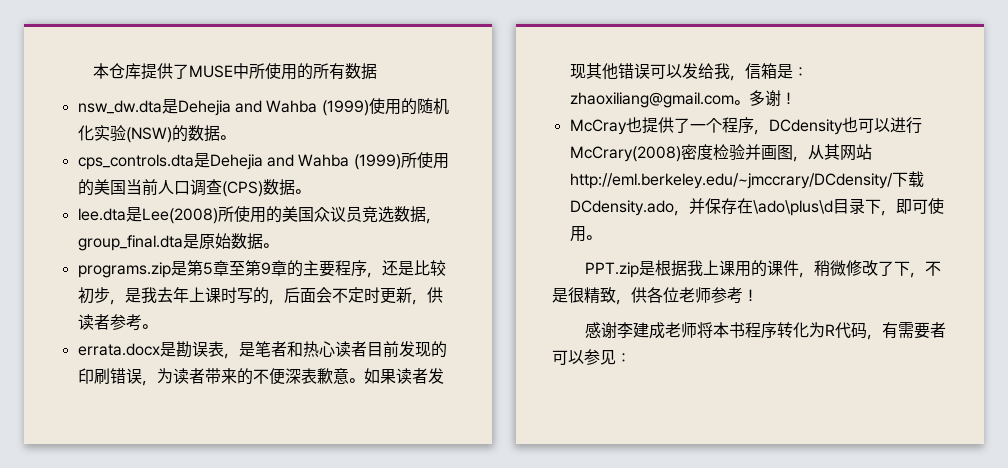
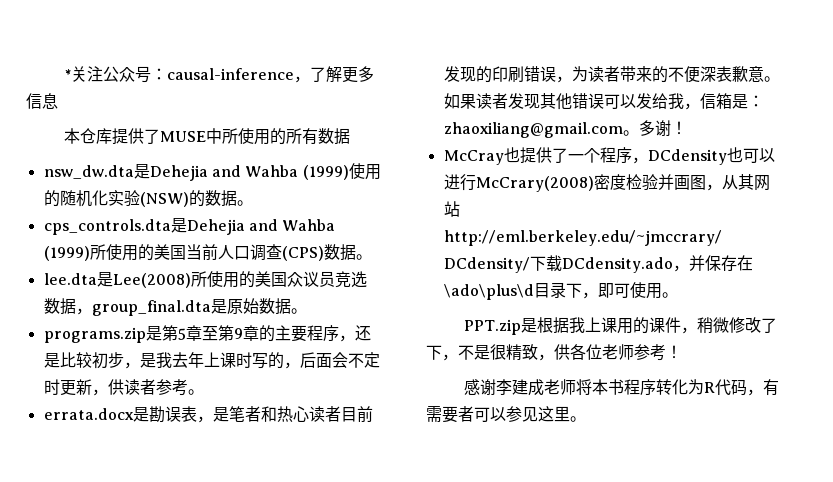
(92, 71) none -> [63,66,374,83] [26,93,58,109] *关注公众号：causal-inference，了解更多信息 //
[616,353,631,363] ： -> [538,406,586,422] 这里。

